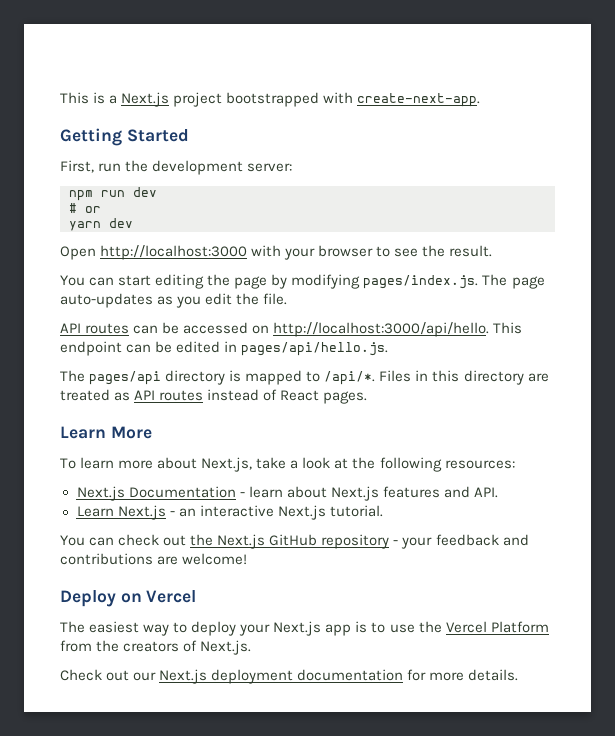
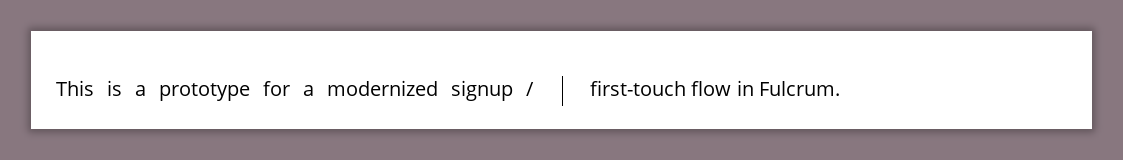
[121,92,481,107] [60,128,189,146] [60,160,293,175] [69,187,157,201] [69,203,101,213] [69,218,133,231] [60,245,493,260] [60,274,545,289] [60,293,288,308] [60,322,523,337] [60,341,389,356] [60,370,549,385] [60,389,368,404] [60,426,152,439] [60,457,515,472] [76,486,498,501] [76,505,383,520] [60,534,529,549] [60,553,248,565] [60,590,197,607] [60,621,549,636] [60,640,252,655] [60,669,519,684] Next.js project bootstrapped with create-next-app. // Getting Started // First, run the development server: // npm run dev // # or // yarn dev // Open http://localhost:3000 with your browser to see the result. // You can start editing the page by modifying pages/index.js. The page auto-updates as you edit the file. // API routes can be accessed on http://localhost:3000/api/hello. This endpoint can be edited in pages/api/hello.js. // The pages/api directory is mapped to /api/*. Files in this directory are treated as API routes instead of React pages. // Learn More // To learn more about Next.js, take a look at the following resources: // Next.js Documentation - learn about Next.js features and API. // Learn Next.js - an interactive Next.js tutorial. // You can check out the Next.js GitHub repository - your feedback and contributions are welcome! // Deploy on Vercel // The easiest way to deploy your Next.js app is to use the Vercel Platform from the creators of Next.js. // Check out our Next.js deployment documentation for more details. -> [159,80,840,101] prototype for a modernized signup / first-touch flow in Fulcrum.

